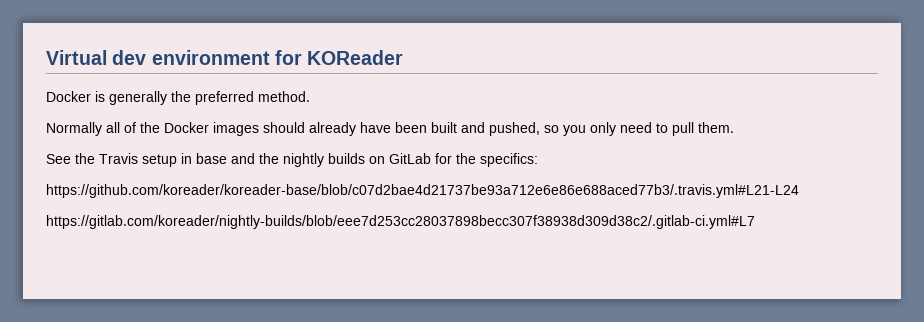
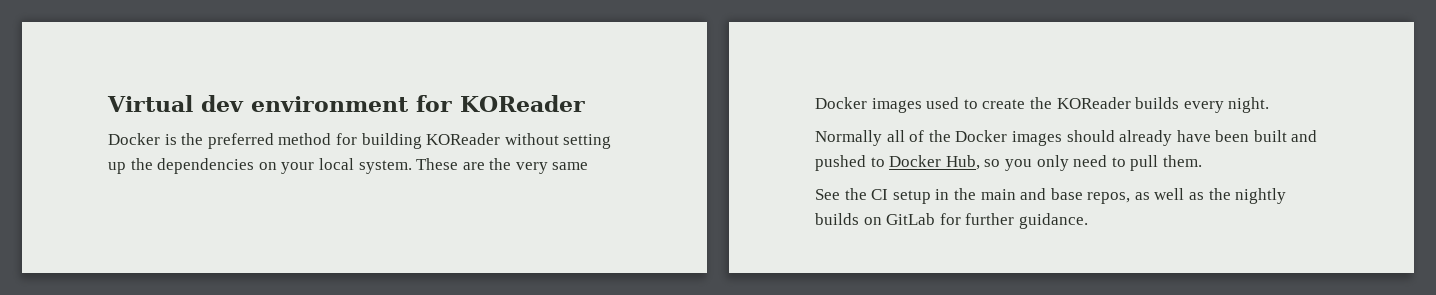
[109,91,167,105] generally -> (177, 139) none
[258,91,310,102] method. -> [278,133,612,149] [108,158,589,174] [815,97,1270,113] method for building KOReader without setting up the dependencies on your local system. These are the very same Docker images used to create the KOReader builds every night.
[489,122,540,136] pushed, -> [815,155,980,171] pushed to Docker Hub,
[99,153,138,164] Travis -> [871,189,889,200] CI
[196,153,255,164] base and -> [953,188,1205,204] the main and base repos, as well as
[456,153,538,167] [46,184,799,198] [46,215,755,229] the specifics: // https://github.com/koreader/koreader-base/blob/c07d2bae4d21737be93a712e6e86e688aced77b3/.travis.yml#L21-L24 // https://gitlab.com/koreader/nightly-builds/blob/eee7d253cc28037898becc307f38938d309d38c2/.gitlab-ci.yml#L7 -> [965,213,1088,229] further guidance.

